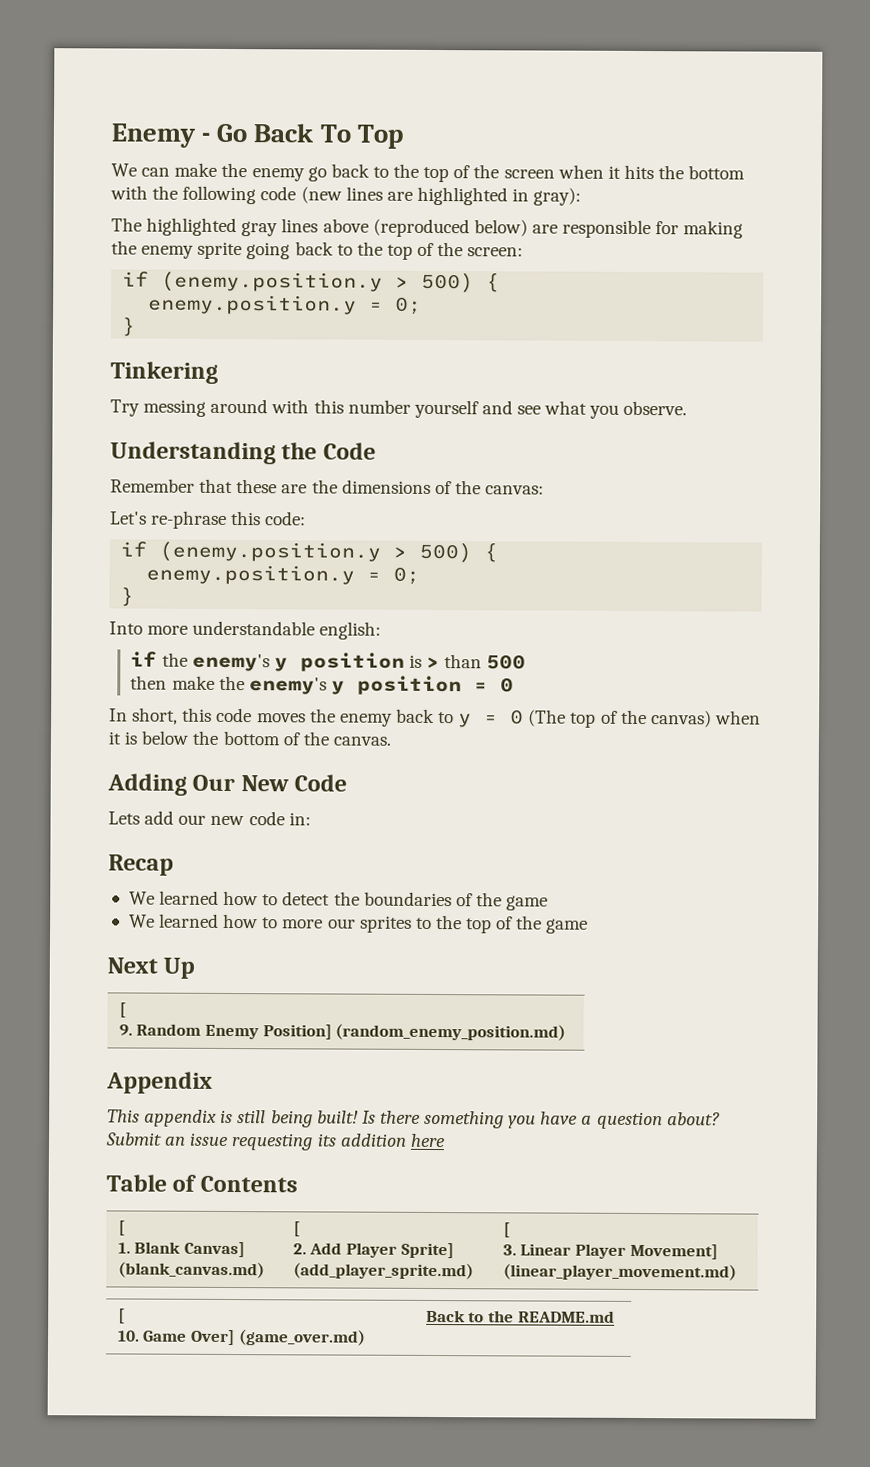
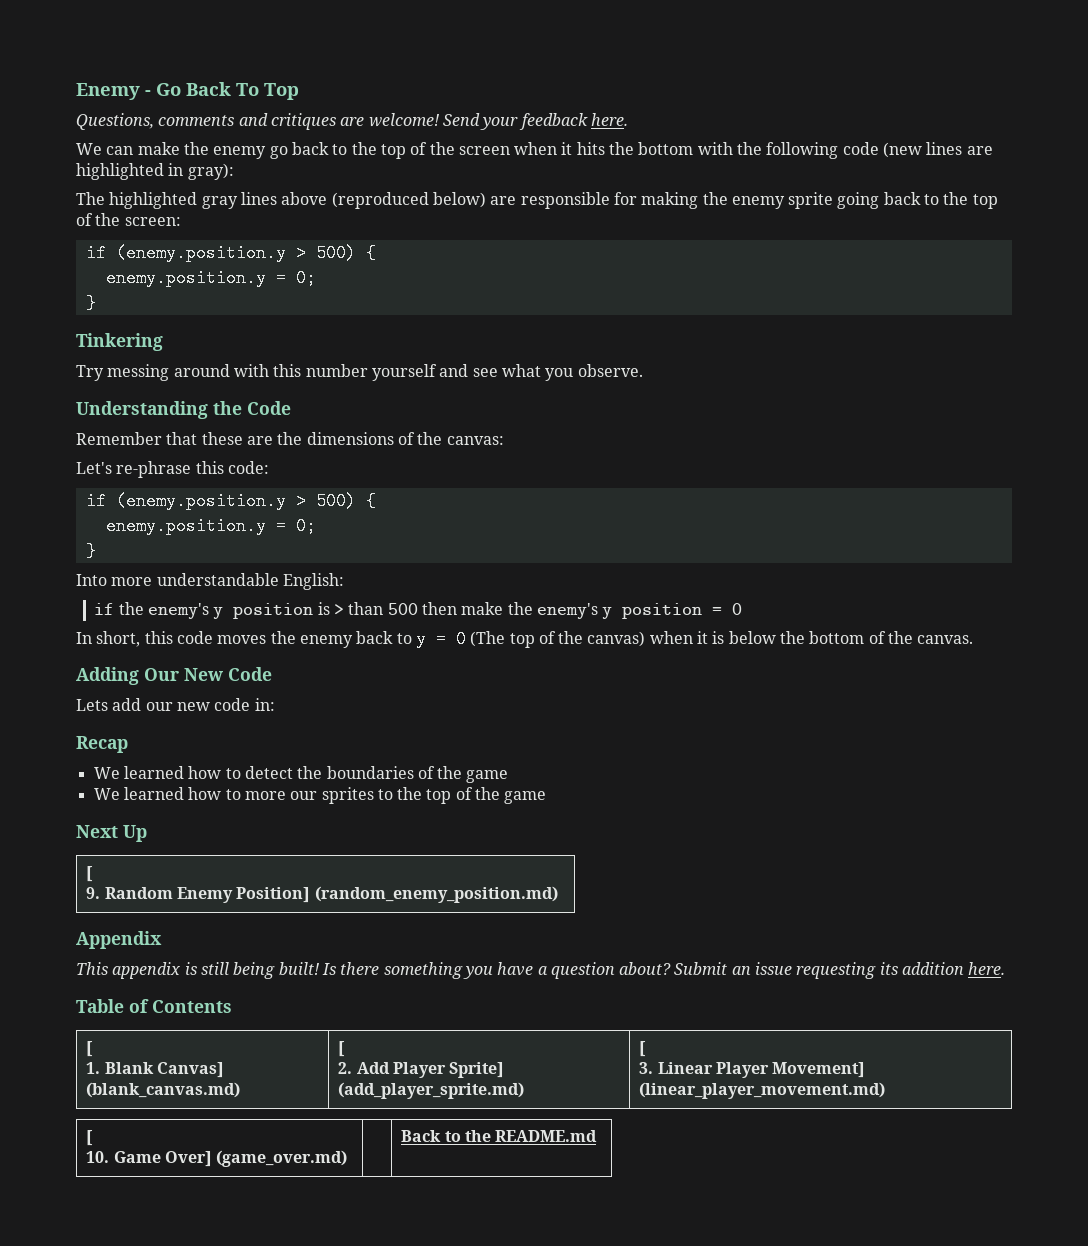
(403, 136) none -> [76,113,628,130] // Questions, comments and critiques are welcome! Send your feedback here.
[319,621,382,640] english: -> [282,573,344,590] English:
(527, 662) // -> (418, 609) none
[409,1133,446,1148] here -> [968,962,1006,975] here.

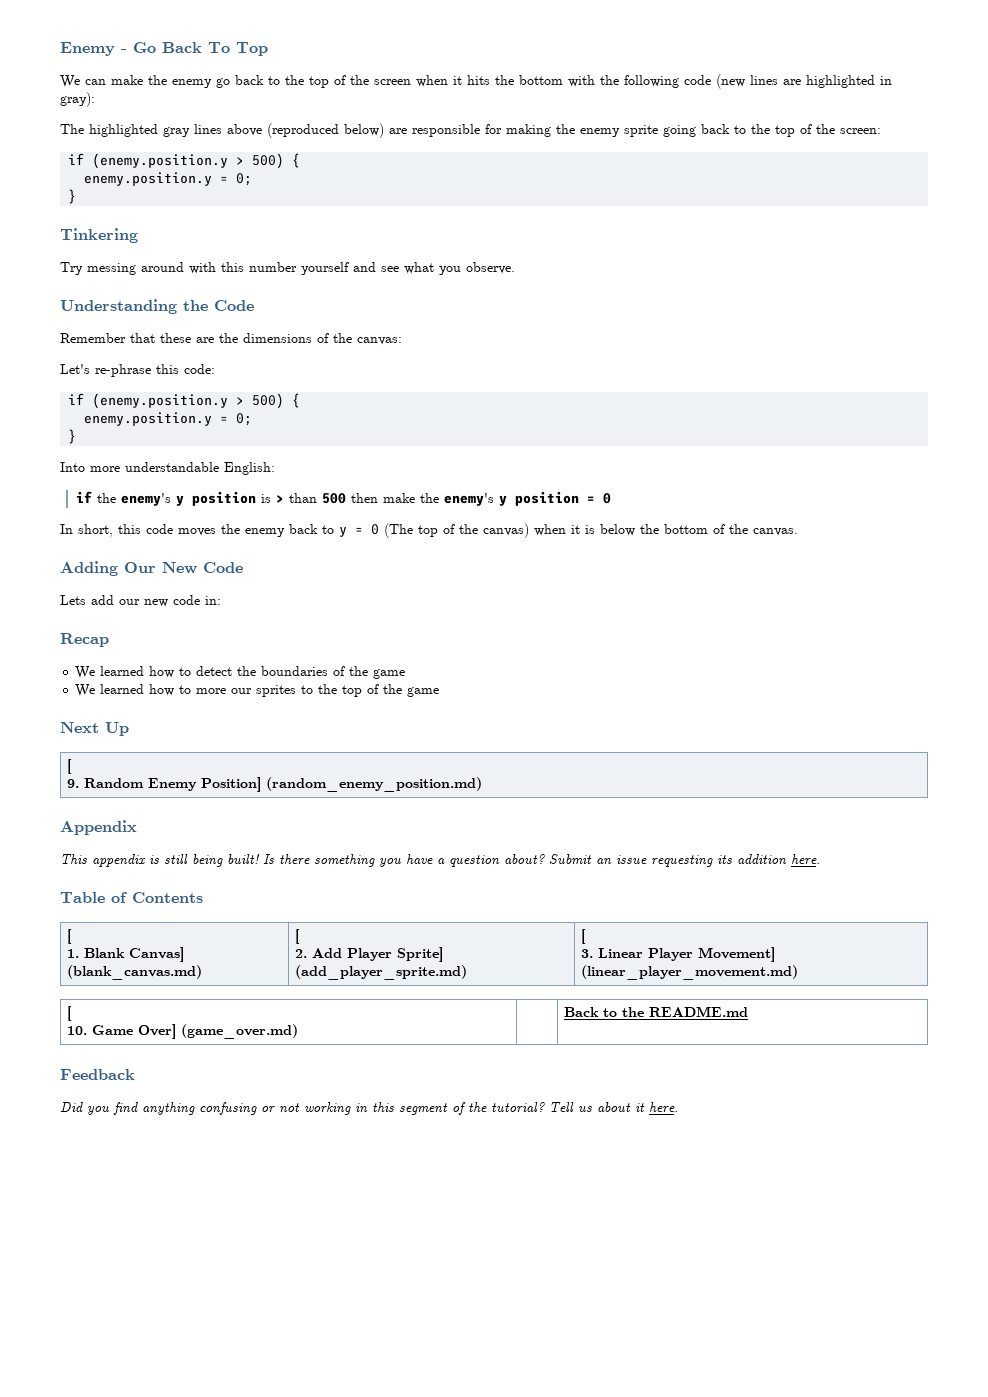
[76,113,628,130] // Questions, comments and critiques are welcome! Send your feedback here. -> (268, 49) none
(598, 1136) none -> [60,1069,135,1080] [60,1102,678,1115] // Feedback // Did you find anything confusing or not working in this segment of the tutorial? Tell us about it here.

